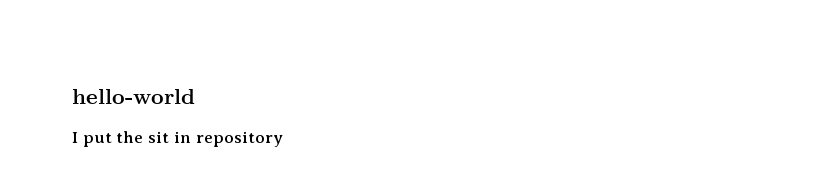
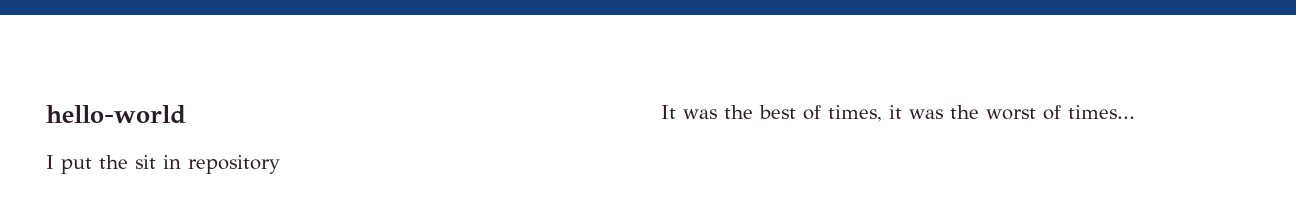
(283, 139) none -> [661,105,1135,122] // It was the best of times, it was the worst of times...

